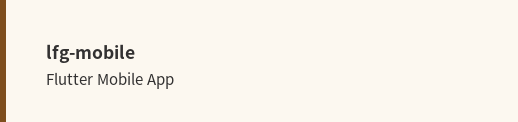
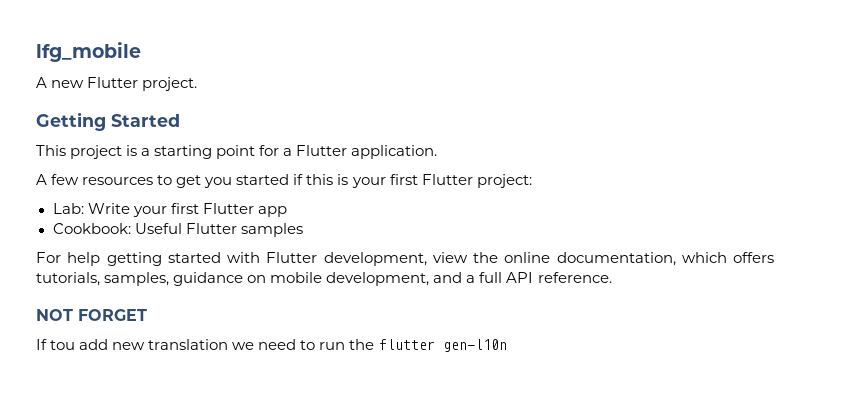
[46,44,135,63] [46,72,175,89] lfg-mobile // Flutter Mobile App -> [36,42,141,62] [36,77,198,91] [36,112,180,131] [36,145,438,159] [36,174,532,188] [52,203,287,217] [52,223,303,237] [36,252,774,266] [36,272,612,286] [36,309,147,321] [36,339,507,352] lfg_mobile // A new Flutter project. // Getting Started // This project is a starting point for a Flutter application. // A few resources to get you started if this is your first Flutter project: // Lab: Write your first Flutter app // Cookbook: Useful Flutter samples // For help getting started with Flutter development, view the online documentation, which offers tutorials, samples, guidance on mobile development, and a full API reference. // NOT FORGET // If tou add new translation we need to run the flutter gen-l10n

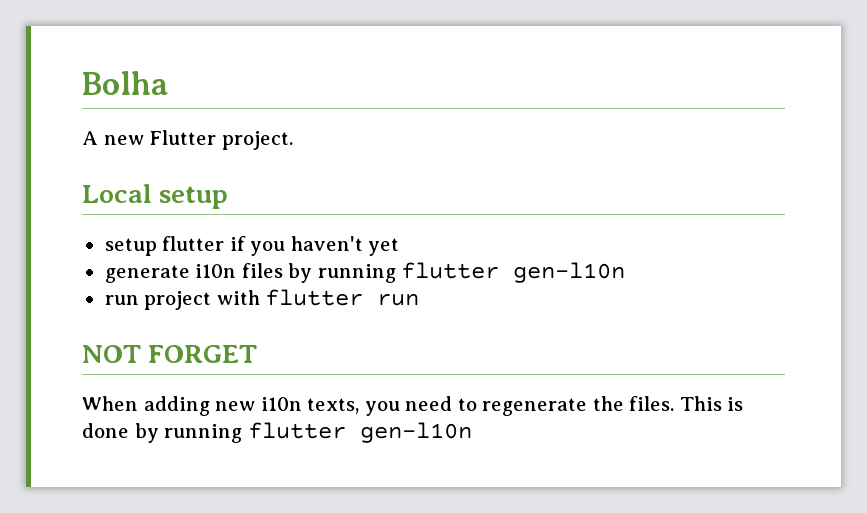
[36,42,141,62] lfg_mobile -> [82,71,168,95] Bolha
[36,112,180,131] [36,145,438,159] [36,174,532,188] [52,203,287,217] [52,223,303,237] [36,252,774,266] [36,272,612,286] [36,309,147,321] [36,339,375,350] Getting Started // This project is a starting point for a Flutter application. // A few resources to get you started if this is your first Flutter project: // Lab: Write your first Flutter app // Cookbook: Useful Flutter samples // For help getting started with Flutter development, view the online documentation, which offers tutorials, samples, guidance on mobile development, and a full API reference. // NOT FORGET // If tou add new translation we need to run the -> [82,184,229,209] [104,236,400,256] [104,262,626,283] [104,289,420,310] [82,345,258,363] [82,396,744,416] [82,423,243,443] Local setup // setup flutter if you haven't yet // generate i10n files by running flutter gen-l10n // run project with flutter run // NOT FORGET // When adding new i10n texts, you need to regenerate the files. This is done by running

